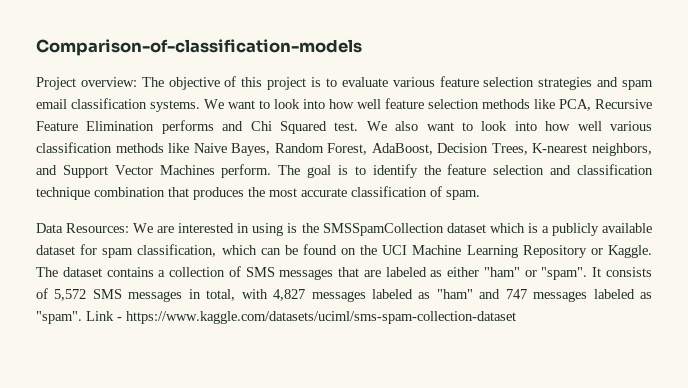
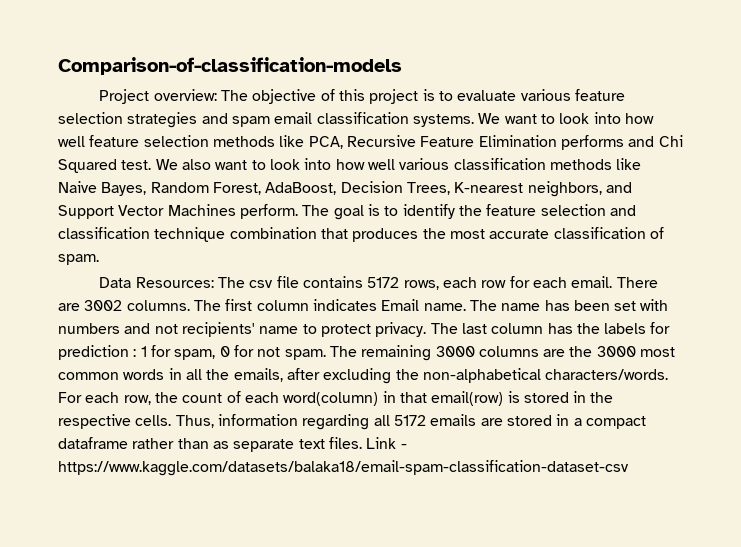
[133,223,652,236] [36,244,652,258] [36,266,652,280] [36,288,652,302] [36,311,82,324] We are interested in using is the SMSSpamCollection dataset which is a publicly available dataset for spam classification, which can be found on the UCI Machine Learning Repository or Kaggle. The dataset contains a collection of SMS messages that are labeled as either "ham" or "spam". It consists of 5,572 SMS messages in total, with 4,827 messages labeled as "ham" and 747 messages labeled as "spam". -> [218,276,658,290] [58,299,669,311] [58,322,671,337] [58,345,676,361] [58,368,669,384] [58,391,614,406] [58,414,646,430] [58,437,362,452] The csv file contains 5172 rows, each row for each email. There are 3002 columns. The first column indicates Email name. The name has been set with numbers and not recipients' name to protect privacy. The last column has the labels for prediction : 1 for spam, 0 for not spam. The remaining 3000 columns are the 3000 most common words in all the emails, after excluding the non-alphabetical characters/words. For each row, the count of each word(column) in that email(row) is stored in the respective cells. Thus, information regarding all 5172 emails are stored in a compact dataframe rather than as separate text files.
[126,311,516,324] https://www.kaggle.com/datasets/uciml/sms-spam-collection-dataset -> [58,460,629,476] https://www.kaggle.com/datasets/balaka18/email-spam-classification-dataset-csv

